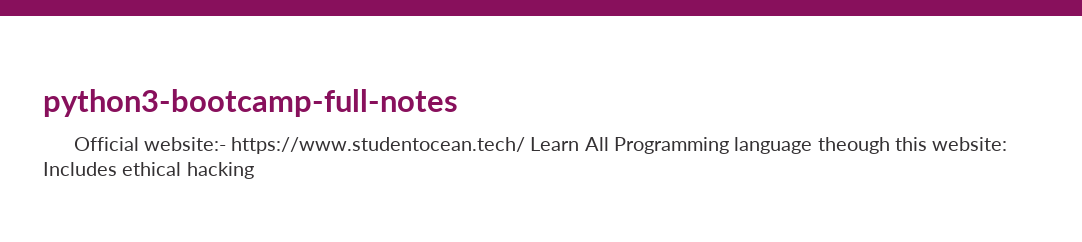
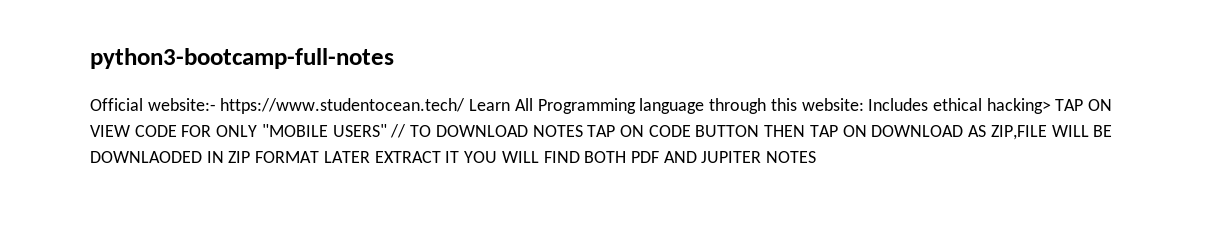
[817,137,890,154] theough -> [709,98,767,114] through
[186,162,254,179] hacking -> [986,98,1113,114] [90,124,1113,140] [90,151,817,163] hacking> TAP ON VIEW CODE FOR ONLY "MOBILE USERS" // TO DOWNLOAD NOTES TAP ON CODE BUTTON THEN TAP ON DOWNLOAD AS ZIP,FILE WILL BE DOWNLAODED IN ZIP FORMAT LATER EXTRACT IT YOU WILL FIND BOTH PDF AND JUPITER NOTES

